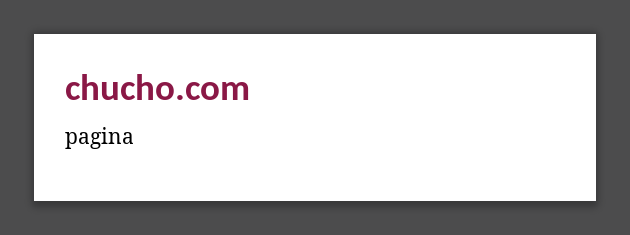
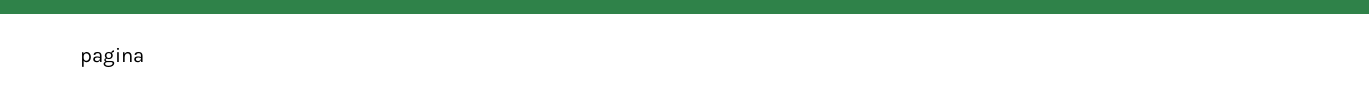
[65,74,250,100] chucho.com // -> (80, 57) none

